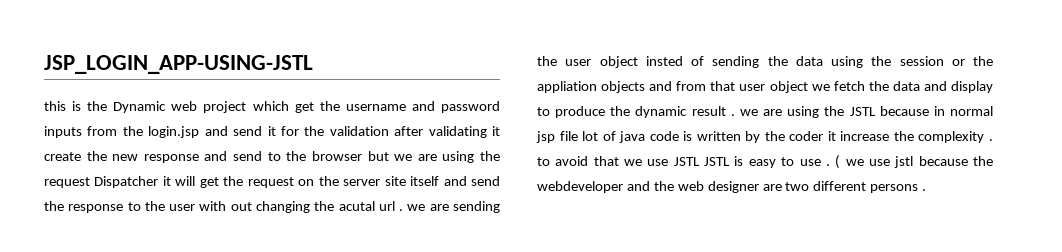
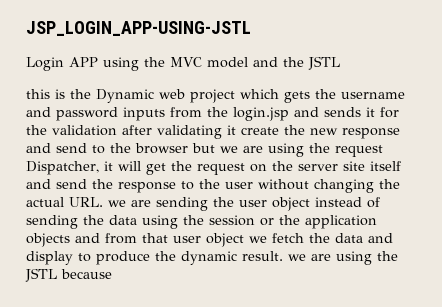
(313, 64) none -> [26,56,340,71] // Login APP using the MVC model and the JSTL
[294,102,314,113] get -> [284,91,310,103] gets
[233,126,263,136] send -> [324,107,361,117] sends
[94,176,159,188] Dispatcher -> [26,161,99,175] Dispatcher,
[199,201,404,213] with out changing the acutal url . -> [258,179,400,193] [26,197,103,207] without changing the actual URL.
[645,56,683,66] insted -> [315,197,362,207] instead
[537,81,597,93] appliation -> [305,215,377,229] application
[691,106,735,116] result . -> [242,251,283,261] result.
[933,106,993,116] [536,131,993,143] [537,155,994,169] [537,181,927,193] in normal jsp file lot of java code is written by the coder it increase the complexity . to avoid that we use JSTL JSTL is easy to use . ( we use jstl because the webdeveloper and the web designer are two different persons . -> (112, 274) none

